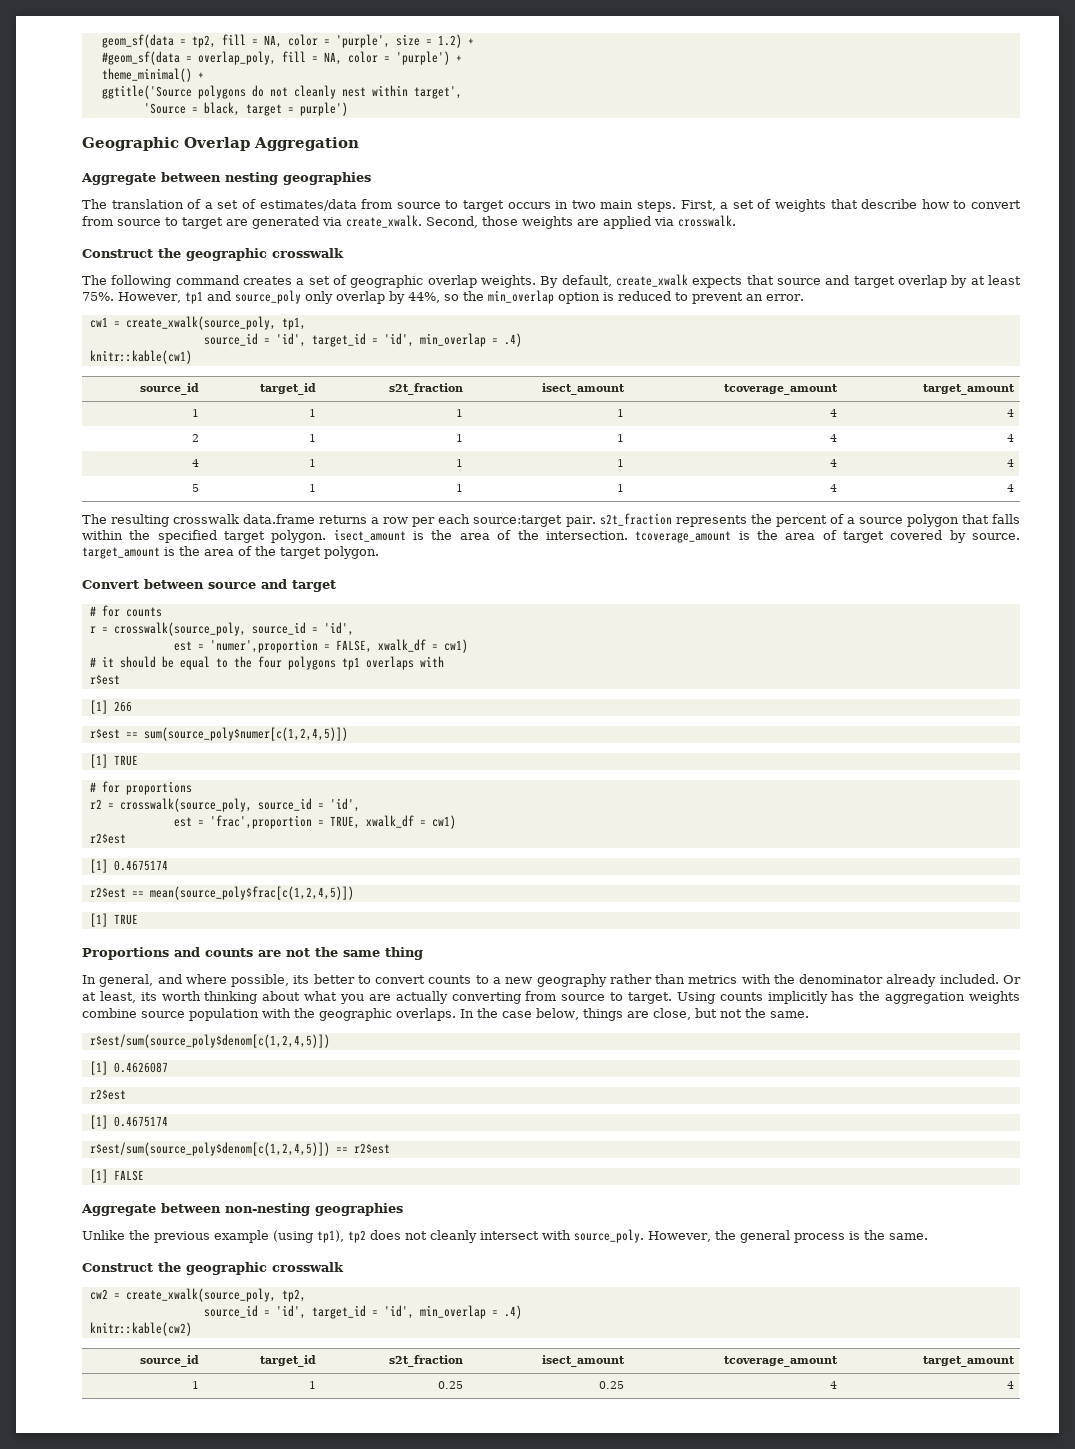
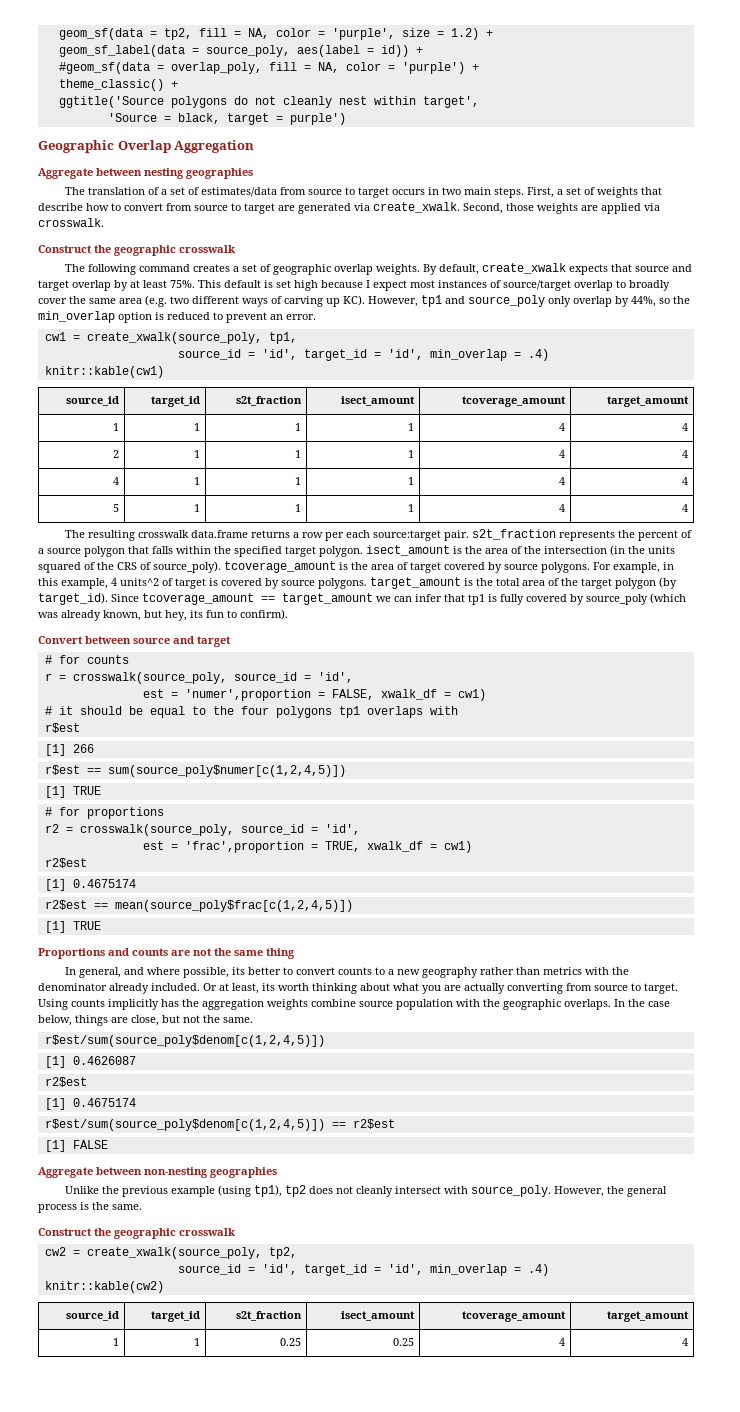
(474, 41) none -> [58,45,423,57] // geom_sf_label(data = source_poly, aes(label = id)) +
[101,68,192,82] theme_minimal() -> [58,79,164,91] theme_classic()
(114, 296) none -> [198,280,670,291] [38,295,365,307] This default is set high because I expect most instances of source/target overlap to broadly cover the same area (e.g. two different ways of carving up KC).
[545,531,628,540] intersection. -> [544,545,675,556] [38,561,221,573] intersection (in the units squared of the CRS of source_poly).
[972,533,1021,540] source. -> [504,562,674,573] [38,578,367,589] source polygons. For example, in this example, 4 units^2 of target is covered by source polygons.
(200, 551) none -> [496,578,520,586] total
[324,546,379,559] polygon. -> [615,577,677,589] [38,593,686,605] [38,609,288,621] polygon (by target_id). Since tcoverage_amount == target_amount we can infer that tp1 is fully covered by source_poly (which was already known, but hey, its fun to confirm).

